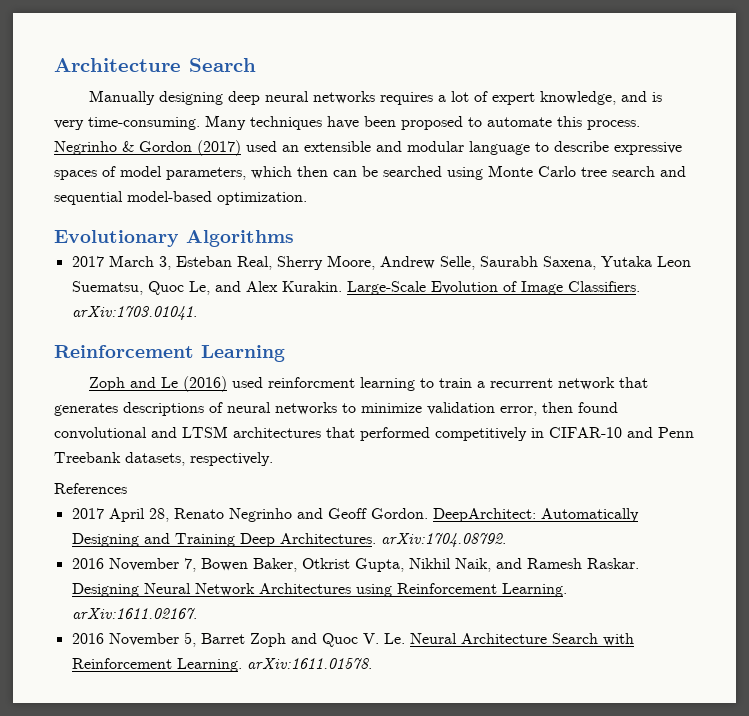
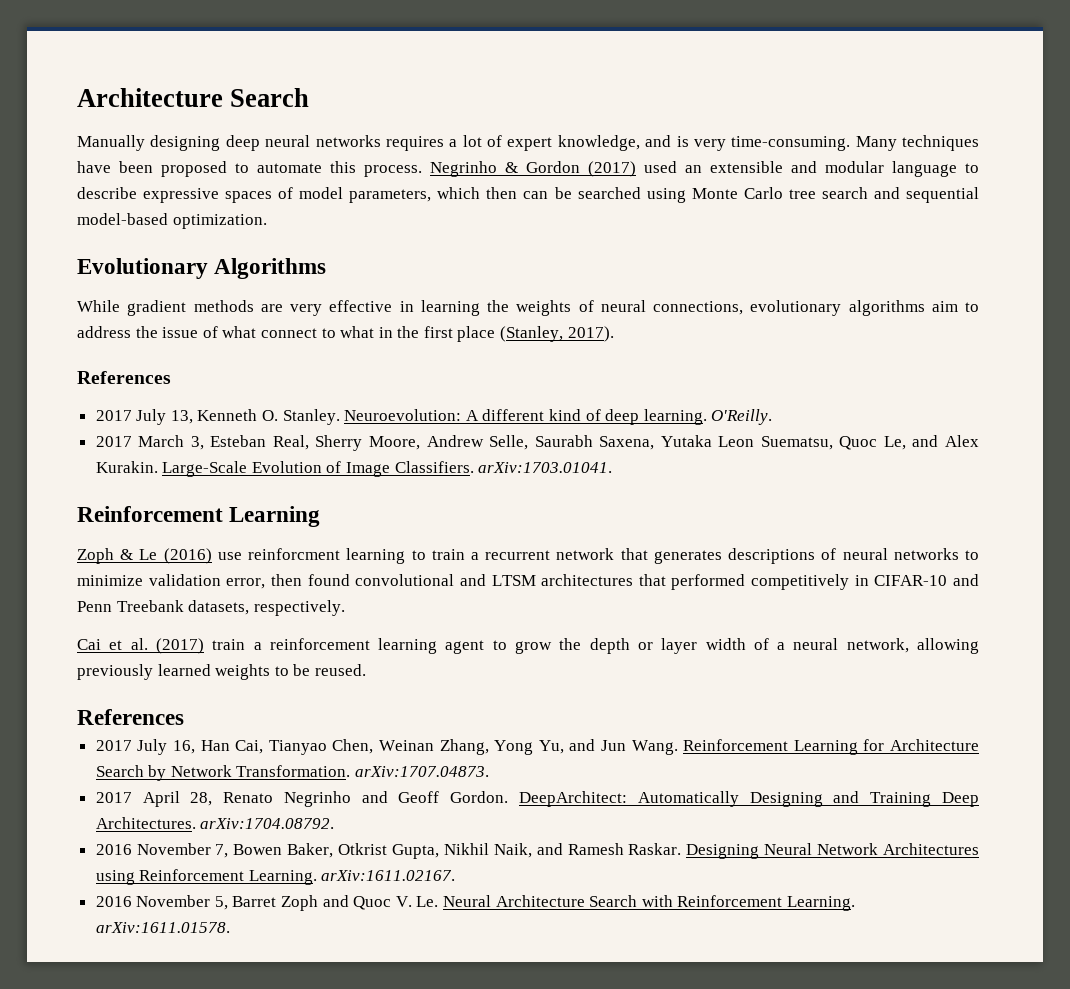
(294, 238) none -> [77,300,979,316] [77,326,614,342] [77,371,171,384] [95,409,773,425] // While gradient methods are very effective in learning the weights of neural connections, evolutionary algorithms aim to address the issue of what connect to what in the first place (Stanley, 2017). // References // 2017 July 13, Kenneth O. Stanley. Neuroevolution: A different kind of deep learning. O'Reilly.
[129,377,156,388] and -> [120,549,134,560] &
[231,377,263,388] used -> [217,552,242,560] use
[54,483,127,494] References -> [77,638,979,654] [77,664,366,680] [77,709,184,725] [95,739,980,755] [95,765,490,781] Cai et al. (2017) train a reinforcement learning agent to grow the depth or layer width of a neural network, allowing previously learned weights to be reused. // References // 2017 July 16, Han Cai, Tianyao Chen, Weinan Zhang, Yong Yu, and Jun Wang. Reinforcement Learning for Architecture Search by Network Transformation. arXiv:1707.04873.

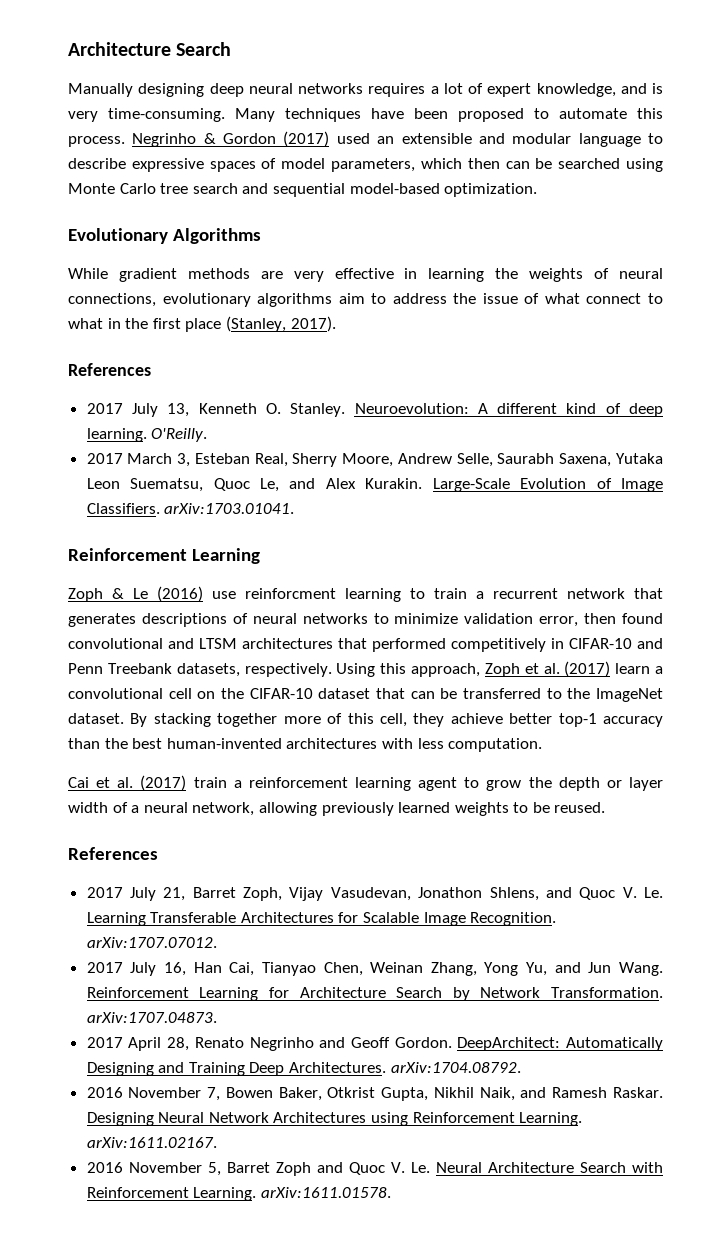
(345, 608) none -> [336,661,663,677] [68,688,663,702] [68,713,664,727] [68,738,543,752] Using this approach, Zoph et al. (2017) learn a convolutional cell on the CIFAR-10 dataset that can be transferred to the ImageNet dataset. By stacking together more of this cell, they achieve better top-1 accuracy than the best human-invented architectures with less computation.
(184, 717) none -> [86,887,663,901] [86,912,557,926] [86,937,217,948] // 2017 July 21, Barret Zoph, Vijay Vasudevan, Jonathon Shlens, and Quoc V. Le. Learning Transferable Architectures for Scalable Image Recognition. arXiv:1707.07012.

